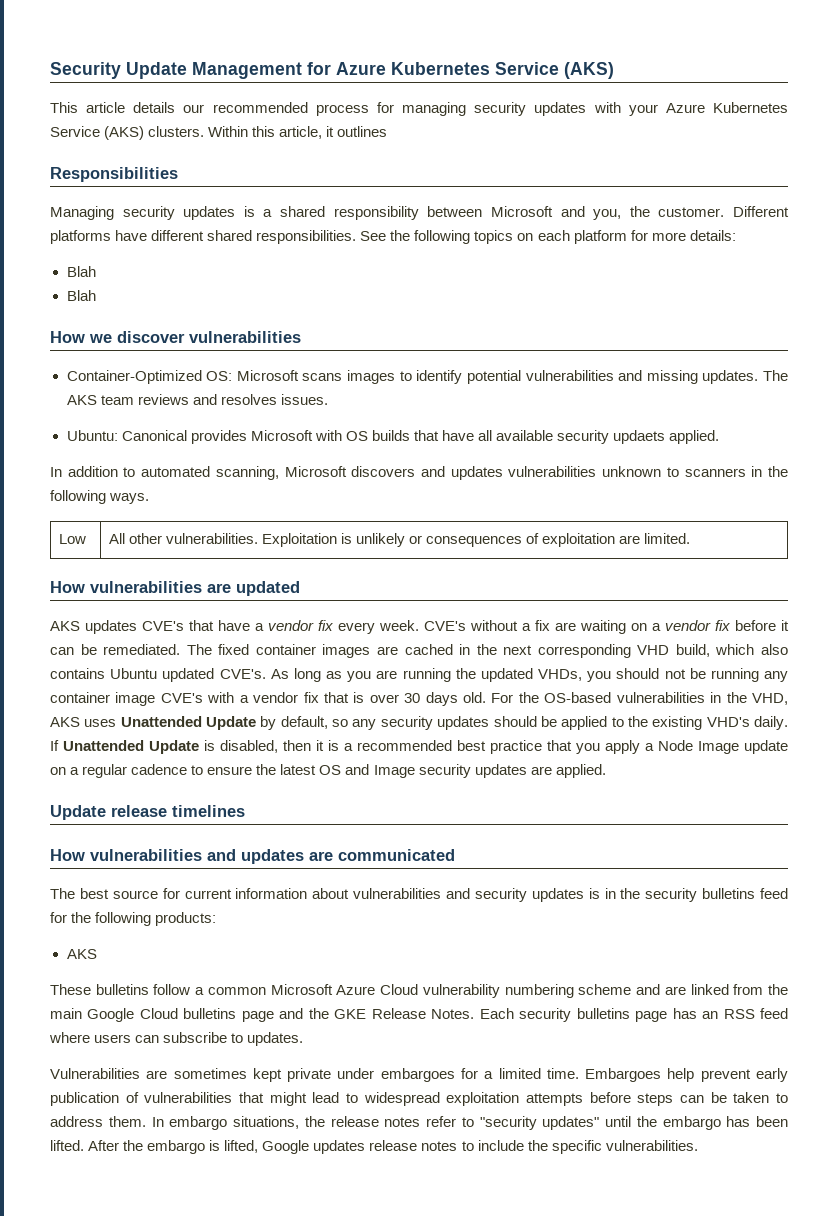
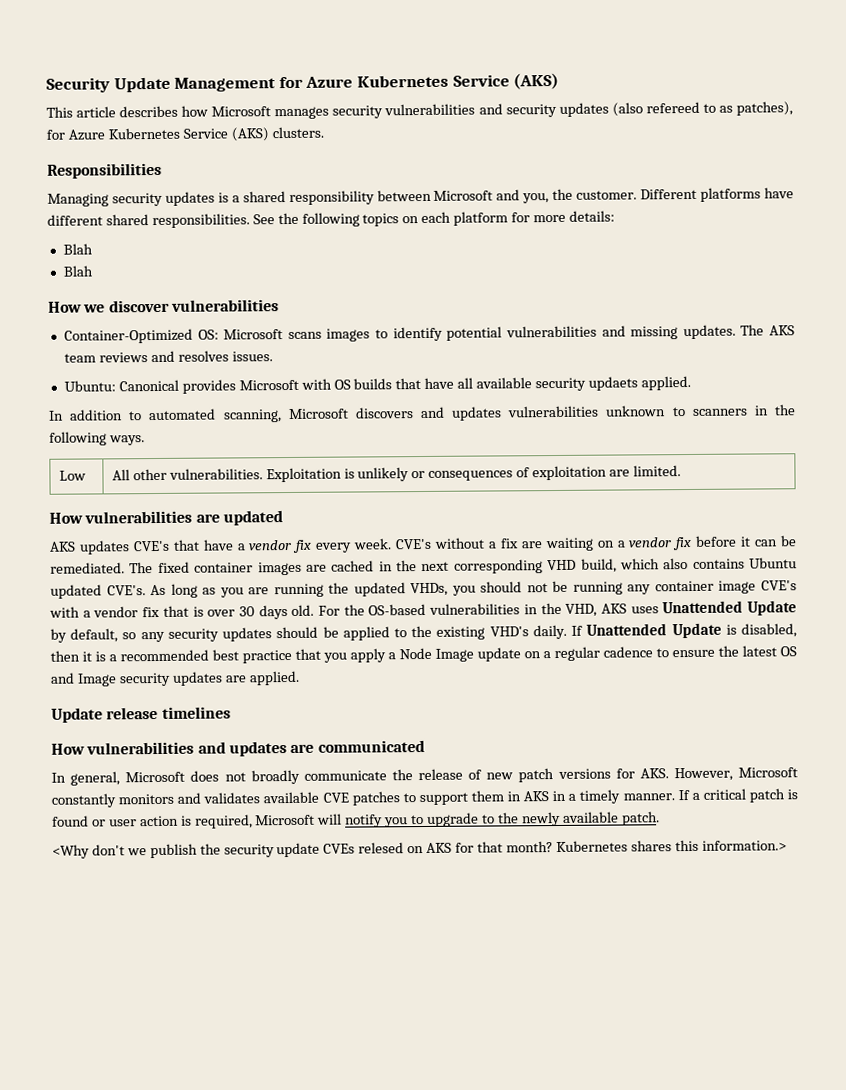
[133,102,658,116] details our recommended process for managing security updates with your -> [119,101,794,120] [46,129,65,140] describes how Microsoft manages security vulnerabilities and security updates (also refereed to as patches), for
[208,126,388,139] Within this article, it outlines -> (324, 132) none
[50,888,788,902] [50,912,217,926] [66,949,97,959] [50,984,789,998] [50,1008,789,1022] [49,1032,304,1046] [50,1068,789,1082] [50,1092,788,1106] [50,1116,788,1130] [50,1140,698,1154] The best source for current information about vulnerabilities and security updates is in the security bulletins feed for the following products: // AKS // These bulletins follow a common Microsoft Azure Cloud vulnerability numbering scheme and are linked from the main Google Cloud bulletins page and the GKE Release Notes. Each security bulletins page has an RSS feed where users can subscribe to updates. // Vulnerabilities are sometimes kept private under embargoes for a limited time. Embargoes help prevent early publication of vulnerabilities that might lead to widespread exploitation attempts before steps can be taken to address them. In embargo situations, the release notes refer to "security updates" until the embargo has been lifted. After the embargo is lifted, Google updates release notes to include the specific vulnerabilities. -> [51,767,798,786] [51,788,799,808] [52,811,660,829] [52,839,787,859] In general, Microsoft does not broadly communicate the release of new patch versions for AKS. However, Microsoft constantly monitors and validates available CVE patches to support them in AKS in a timely manner. If a critical patch is found or user action is required, Microsoft will notify you to upgrade to the newly available patch. // <Why don't we publish the security update CVEs relesed on AKS for that month? Kubernetes shares this information.>

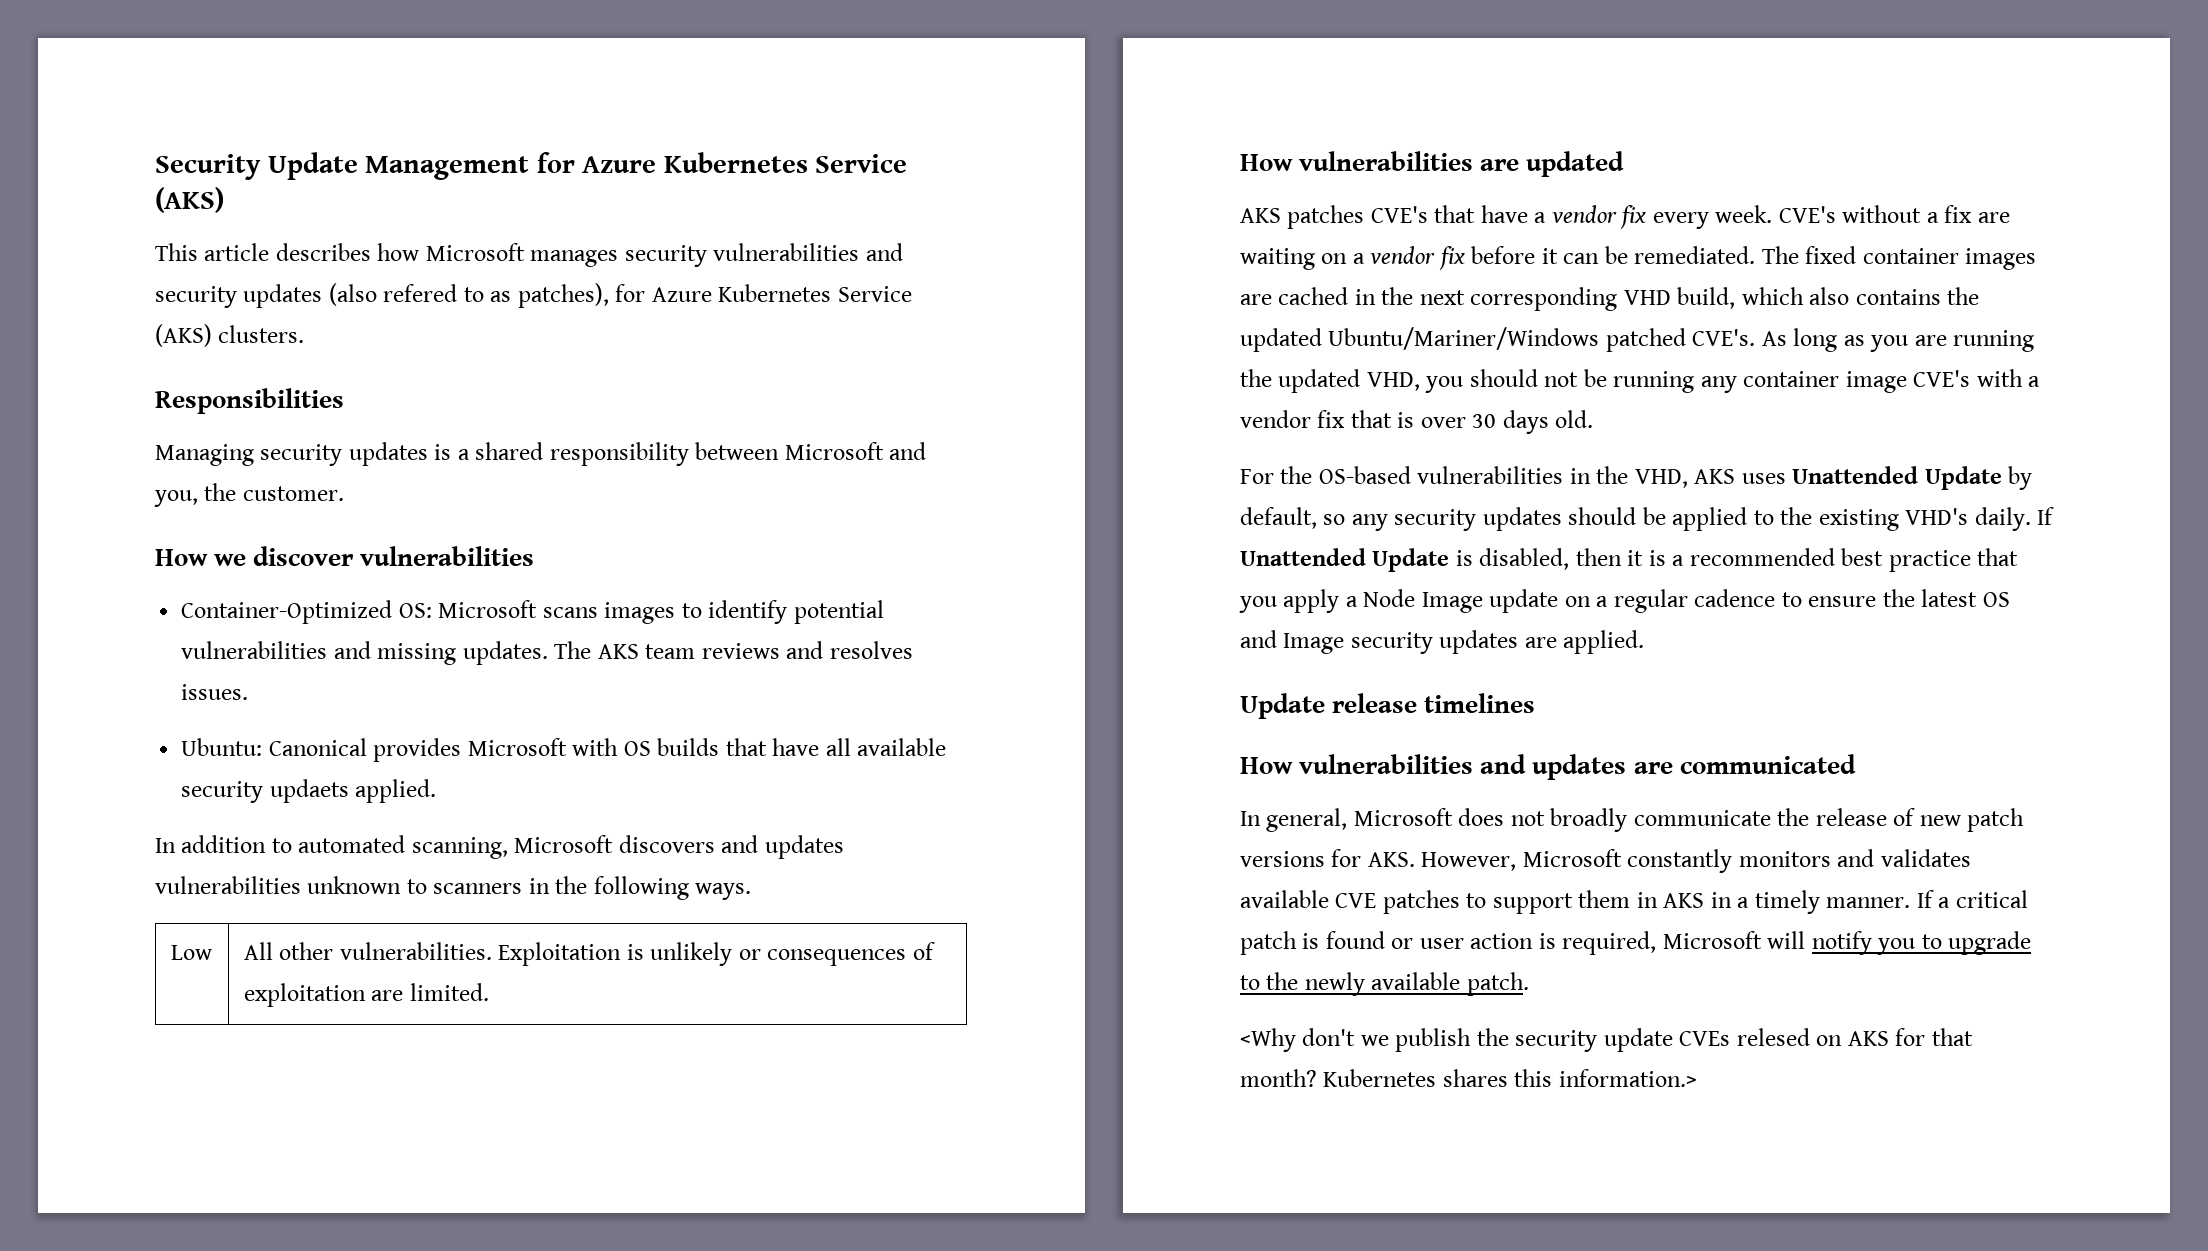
[645,101,700,114] refereed -> [383,284,458,302] refered
[640,187,794,202] [47,210,615,229] [62,243,93,255] [62,265,93,277] Different platforms have different shared responsibilities. See the following topics on each platform for more details: // Blah // Blah -> (344, 493) none
[78,540,130,555] updates -> [1287,205,1365,229] patches
[749,557,797,569] [50,584,102,599] Ubuntu updated -> [1947,287,1980,305] [1240,327,1686,352] the updated Ubuntu/Mariner/Windows patched
[410,582,449,597] VHDs, -> [1366,372,1420,391] VHD,
(315, 610) none -> (1594, 419) //

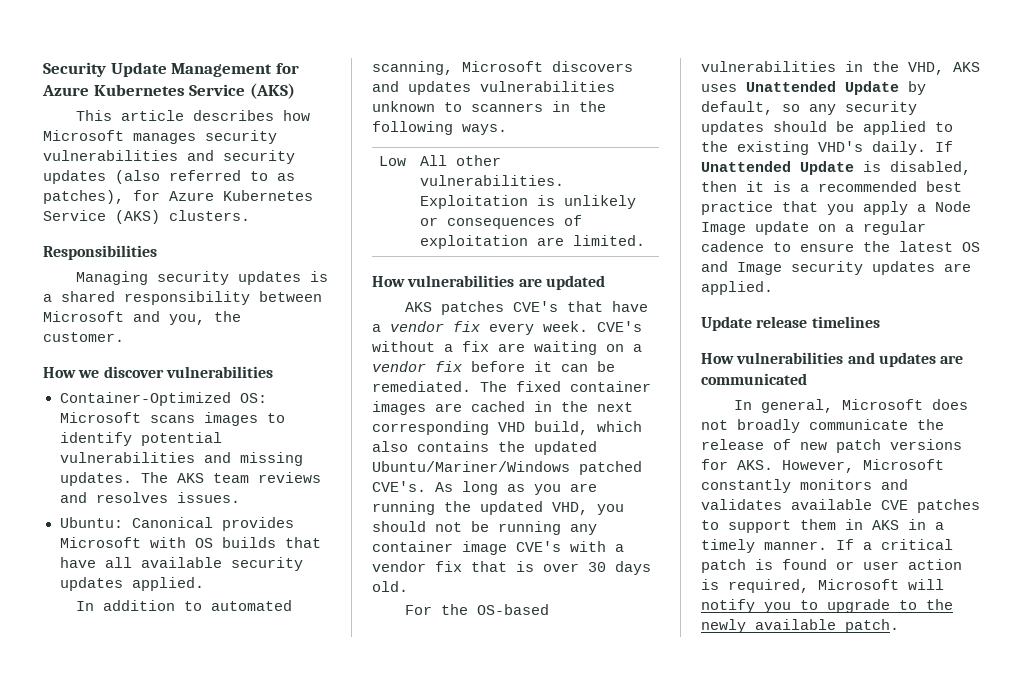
[383,284,458,302] refered -> [169,170,241,181] referred
[269,779,349,803] updaets -> [59,577,123,591] updates
[1240,1028,1973,1052] [1240,1069,1697,1087] // <Why don't we publish the security update CVEs relesed on AKS for that month? Kubernetes shares this information.> -> (899, 626) none

